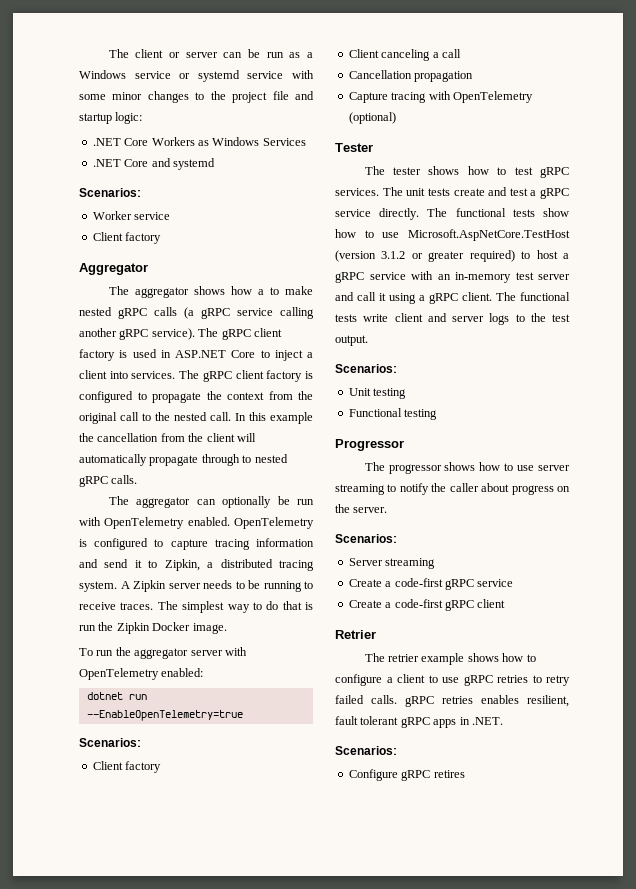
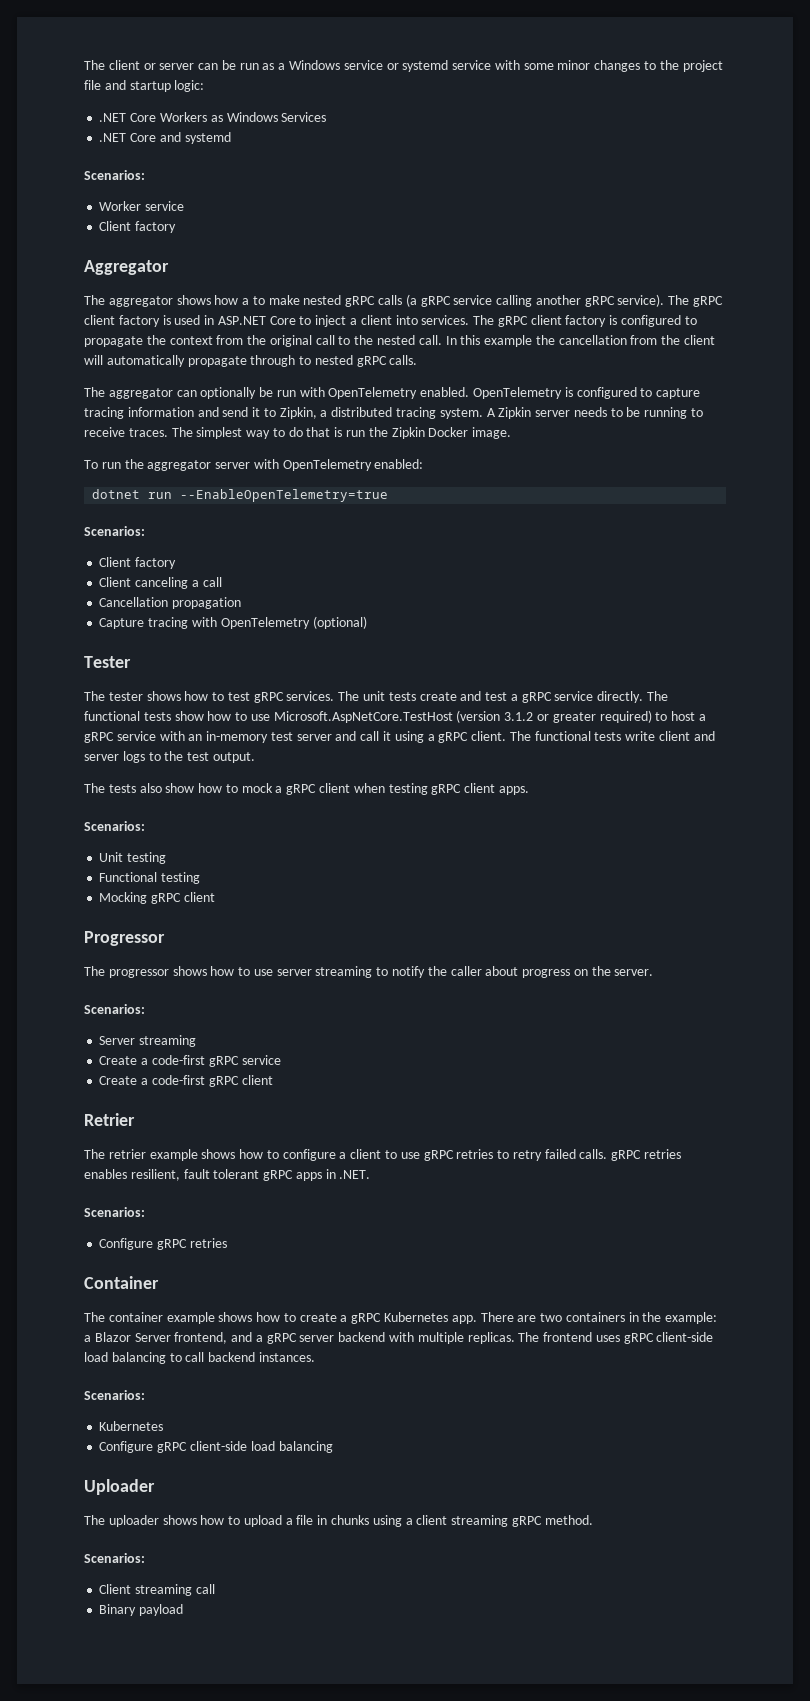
(368, 340) none -> [84,783,529,795] // The tests also show how to mock a gRPC client when testing gRPC client apps.
(438, 414) none -> [99,892,215,904] // Mocking gRPC client
[433,770,465,778] retires -> [189,1238,227,1248] [84,1276,159,1289] [84,1312,718,1324] [84,1332,714,1344] [84,1352,315,1364] [84,1390,145,1400] [99,1421,164,1431] [99,1441,333,1453] [84,1479,155,1495] [84,1515,593,1527] [84,1553,145,1563] [99,1584,215,1596] [99,1604,184,1616] retries // Container // The container example shows how to create a gRPC Kubernetes app. There are two containers in the example: a Blazor Server frontend, and a gRPC server backend with multiple replicas. The frontend uses gRPC client-side load balancing to call backend instances. // Scenarios: // Kubernetes // Configure gRPC client-side load balancing // Uploader // The uploader shows how to upload a file in chunks using a client streaming gRPC method. // Scenarios: // Client streaming call // Binary payload

